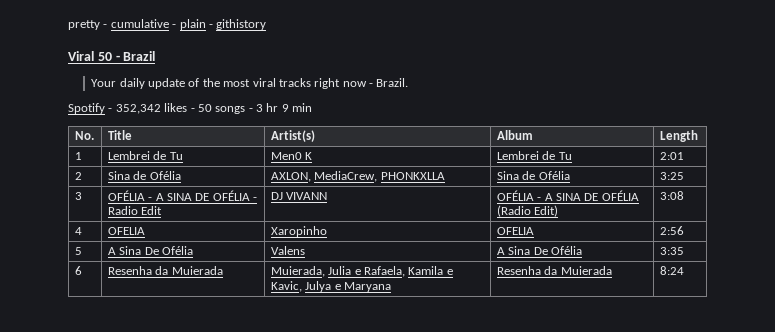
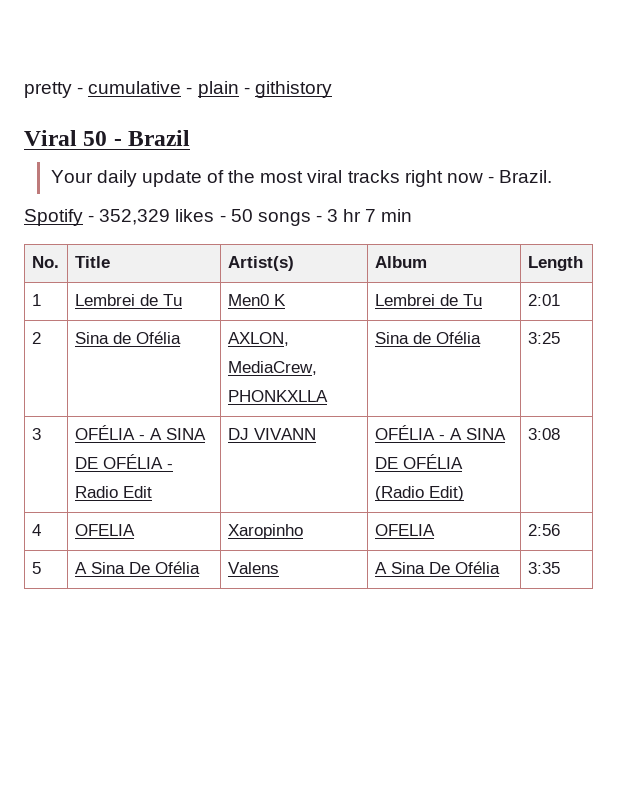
[115,104,161,114] 352,342 -> [99,209,171,225] 352,329
[281,104,289,112] 9 -> [365,209,377,222] 7
[74,266,82,275] [107,266,223,275] [270,266,453,277] [270,281,391,292] [496,266,612,275] [659,266,684,275] // 6 | Resenha da Muierada | Muierada, Julia e Rafaela, Kamila e Kavic, Julya e Maryana | Resenha da Muierada | 8:24 -> (560, 568) none

